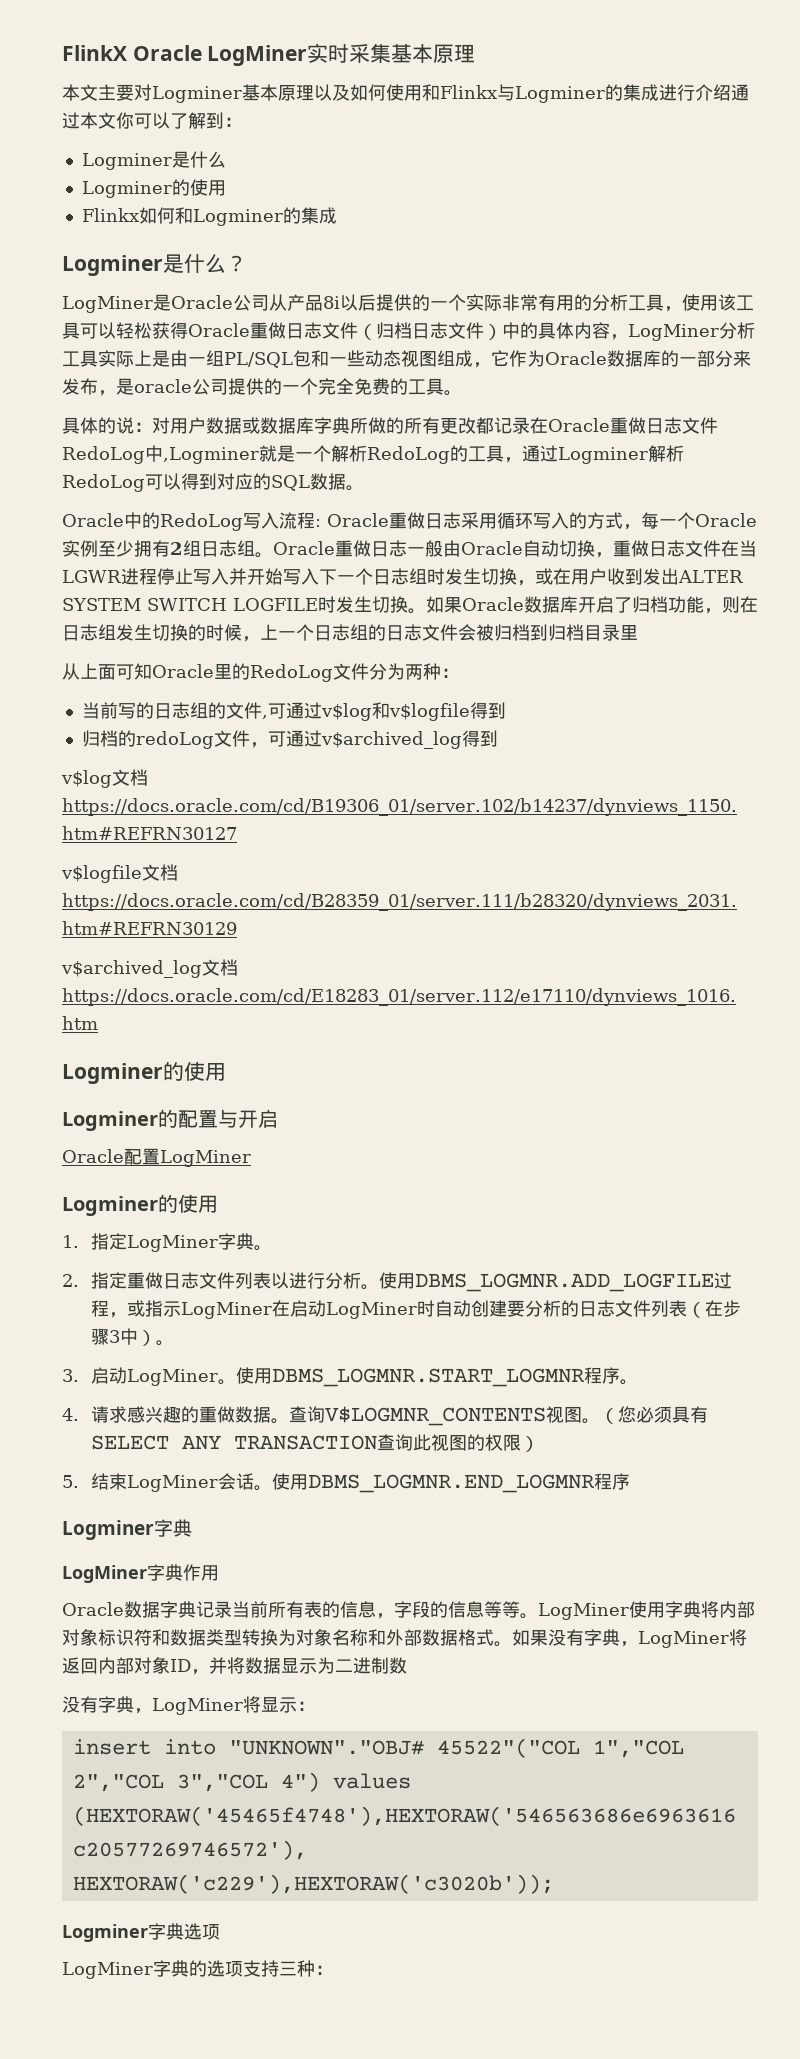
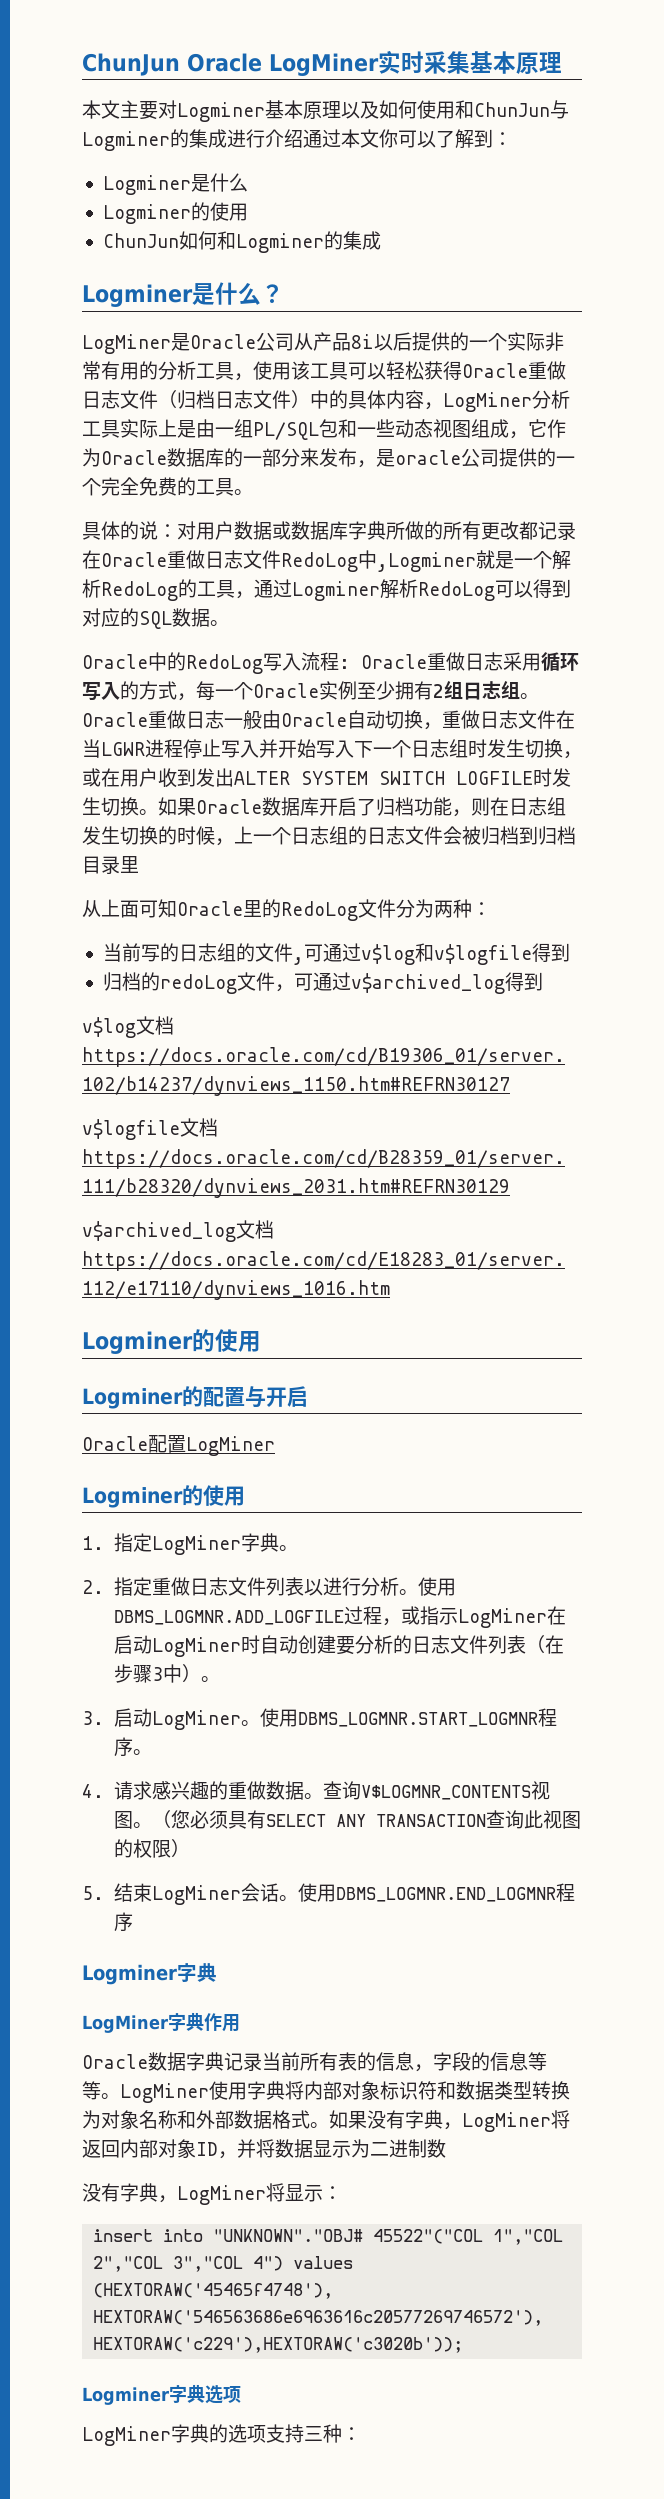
[62,45,127,61] FlinkX -> [82,53,180,76] ChunJun
[440,85,497,99] Flinkx -> [474,102,550,117] ChunJun
[81,208,139,222] Flinkx -> [102,233,179,248] ChunJun

